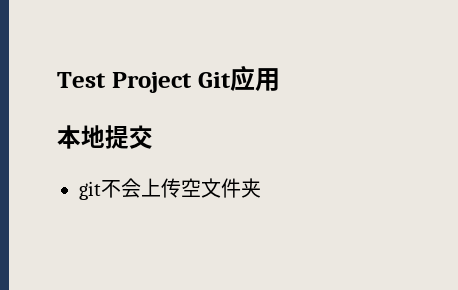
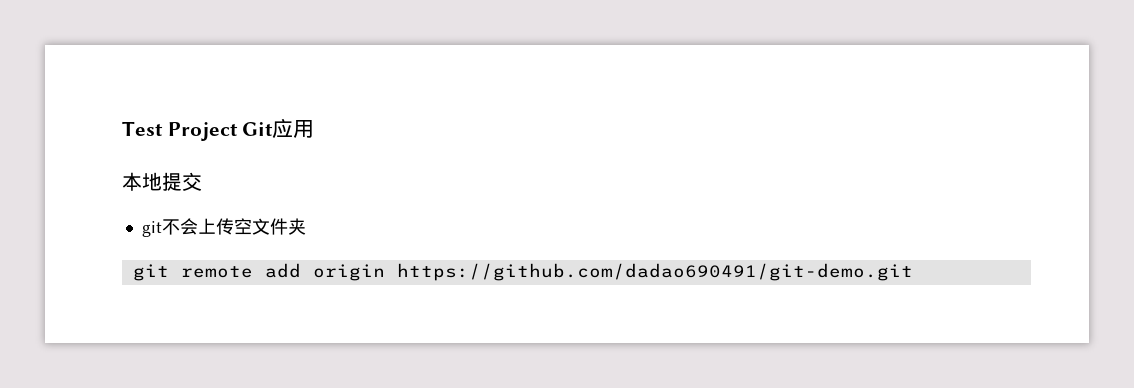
(261, 188) none -> [132,263,913,281] // git remote add origin https://github.com/dadao690491/git-demo.git

